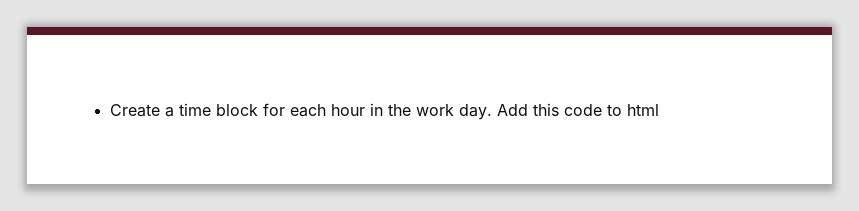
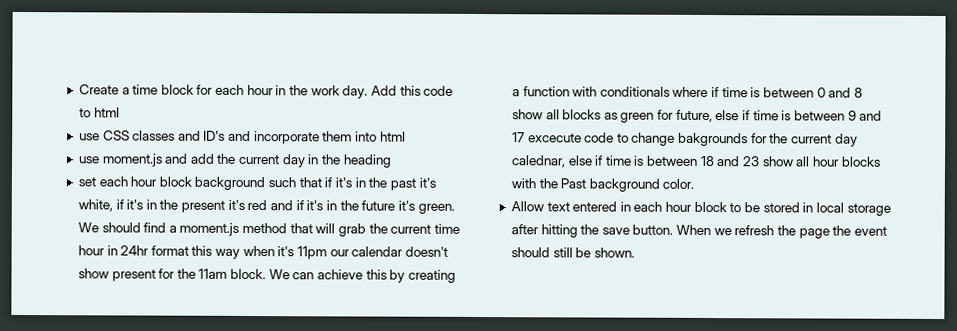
(659, 110) none -> [78,130,406,145] [78,153,392,168] [77,176,436,191] [77,199,455,214] [77,222,460,237] [77,245,448,260] [77,268,456,283] [511,86,863,98] [511,109,883,123] [511,132,858,147] [510,155,881,168] [510,178,695,192] [510,201,891,216] [510,224,887,239] [510,247,635,258] // use CSS classes and ID's and incorporate them into html // use moment.js and add the current day in the heading // set each hour block background such that if it's in the past it's white, if it's in the present it's red and if it's in the future it's green. We should find a moment.js method that will grab the current time hour in 24hr format this way when it's 11pm our calendar doesn't show present for the 11am block. We can achieve this by creating a function with conditionals where if time is between 0 and 8 show all blocks as green for future, else if time is between 9 and 17 excecute code to change bakgrounds for the current day calednar, else if time is between 18 and 23 show all hour blocks with the Past background color. // Allow text entered in each hour block to be stored in local storage after hitting the save button. When we refresh the page the event should still be shown.

